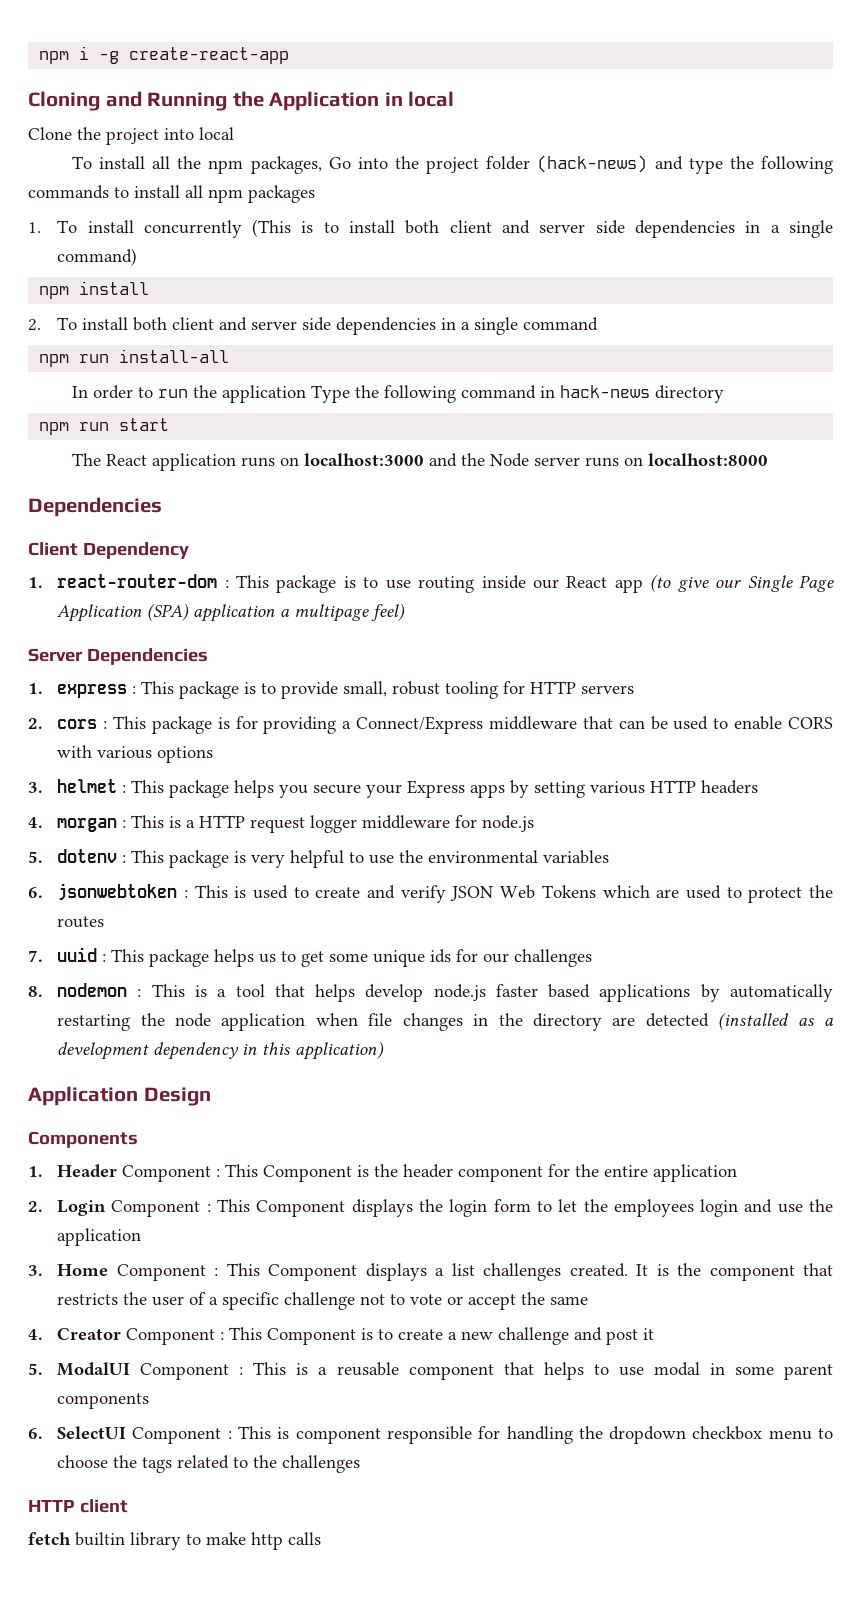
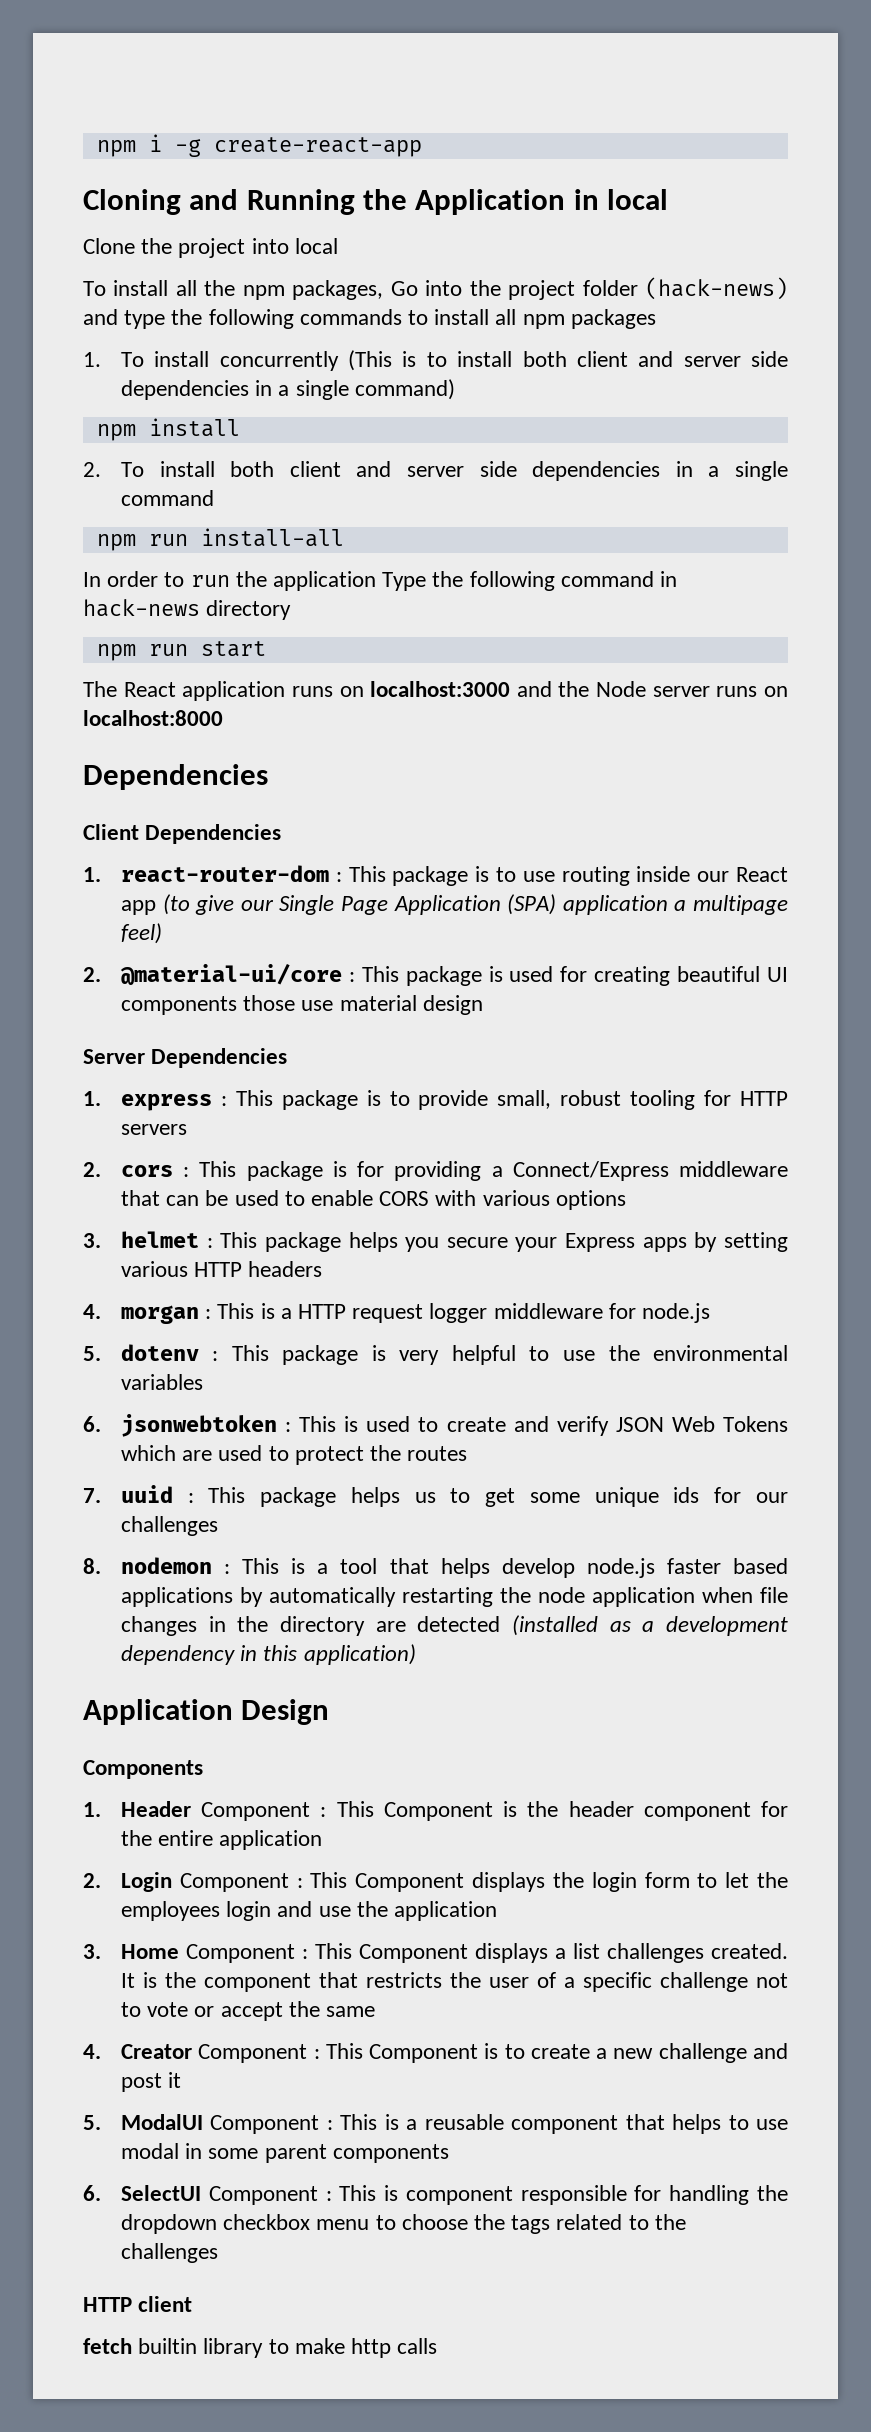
[82,542,189,559] Dependency -> [145,824,282,844] Dependencies
(406, 612) none -> [83,963,788,986] [120,995,483,1015] // 2. @material-ui/core : This package is used for creating beautiful UI components those use material design

